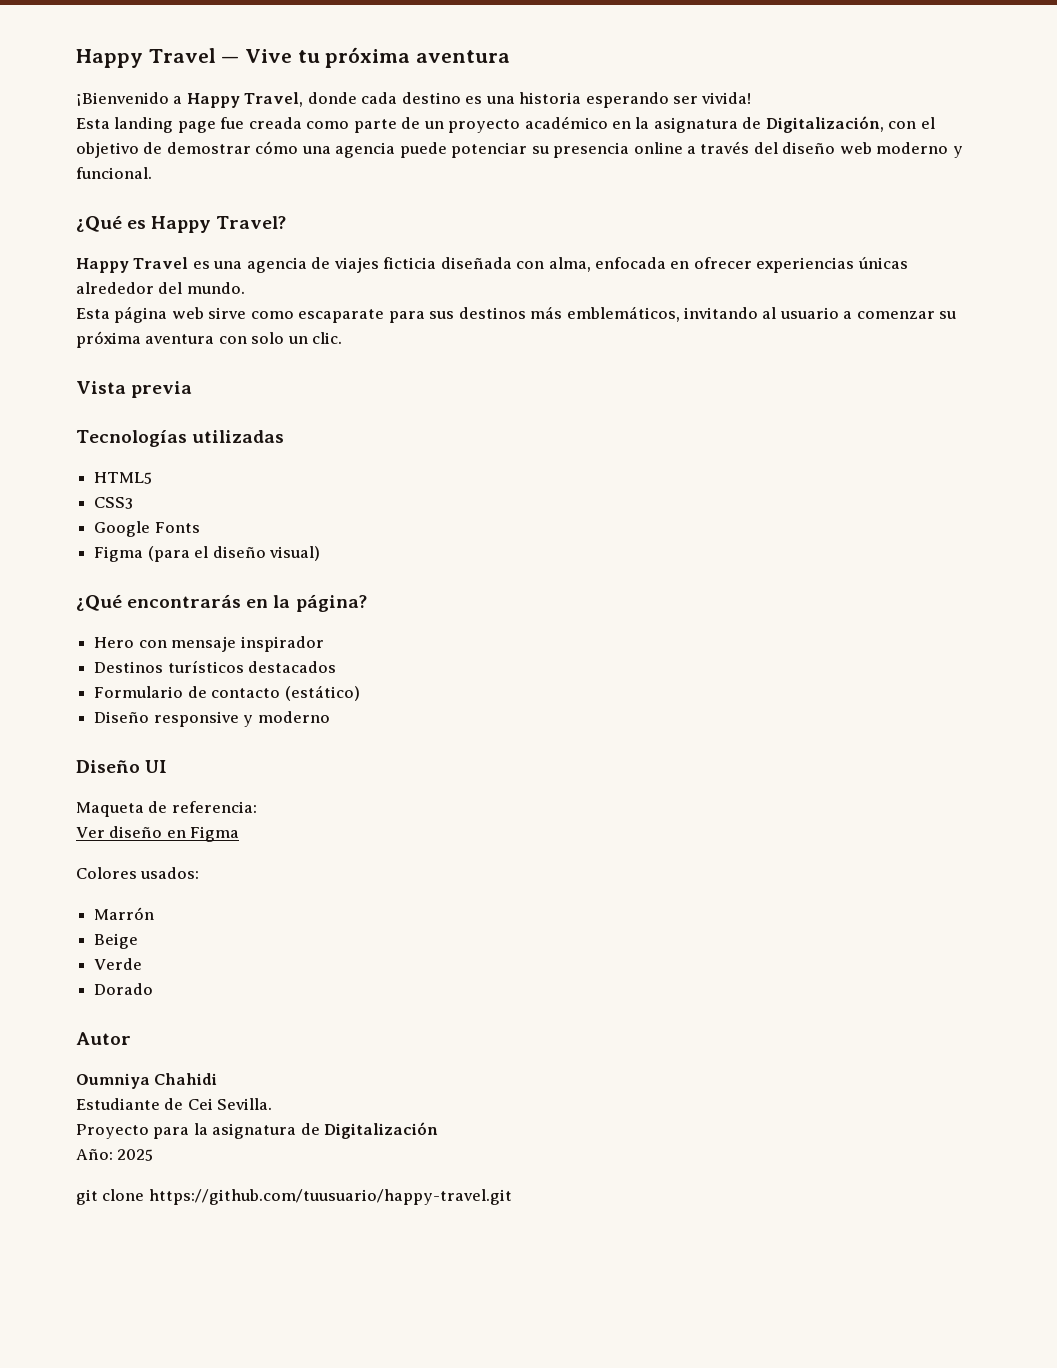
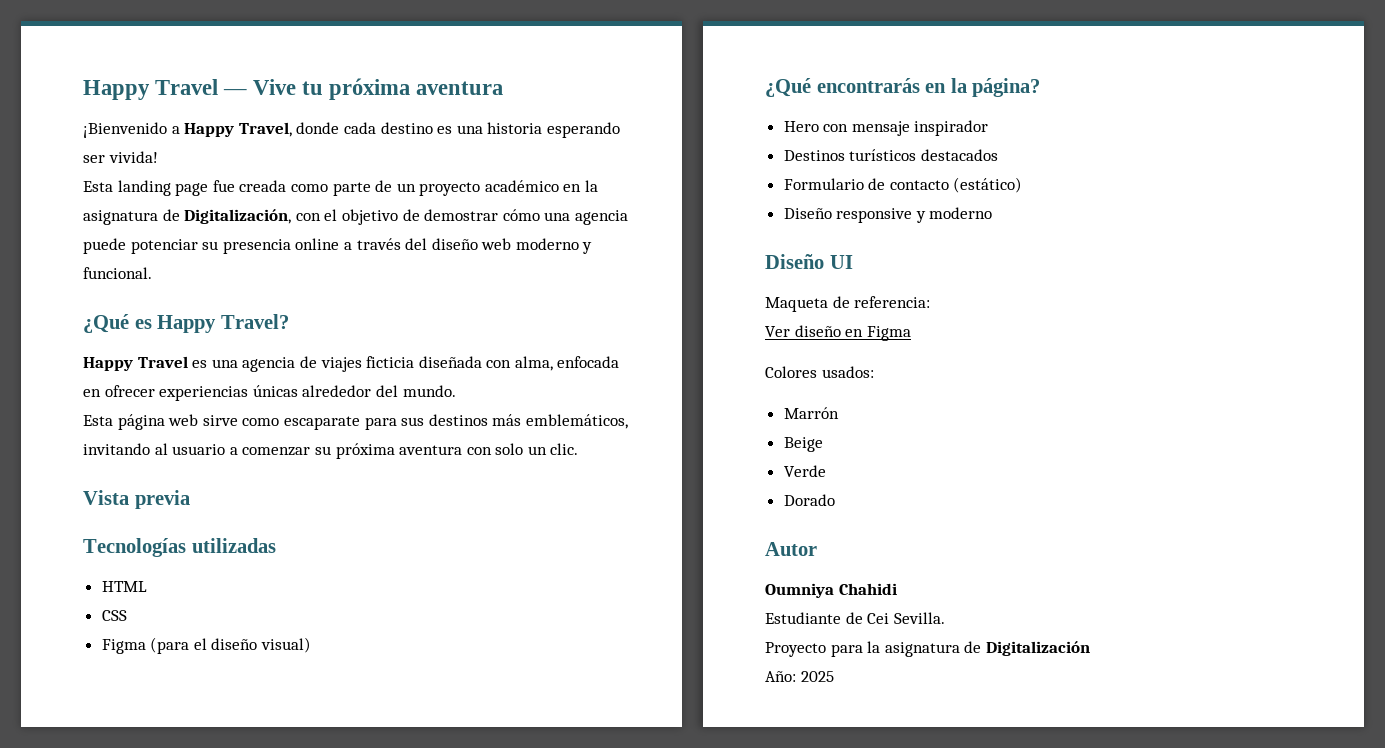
[94,472,153,484] [94,497,134,509] [94,521,200,537] HTML5 // CSS3 // Google Fonts -> [101,581,147,592] [101,610,127,621] HTML // CSS
[76,1189,512,1205] // git clone https://github.com/tuusuario/happy-travel.git -> (834, 676) none

